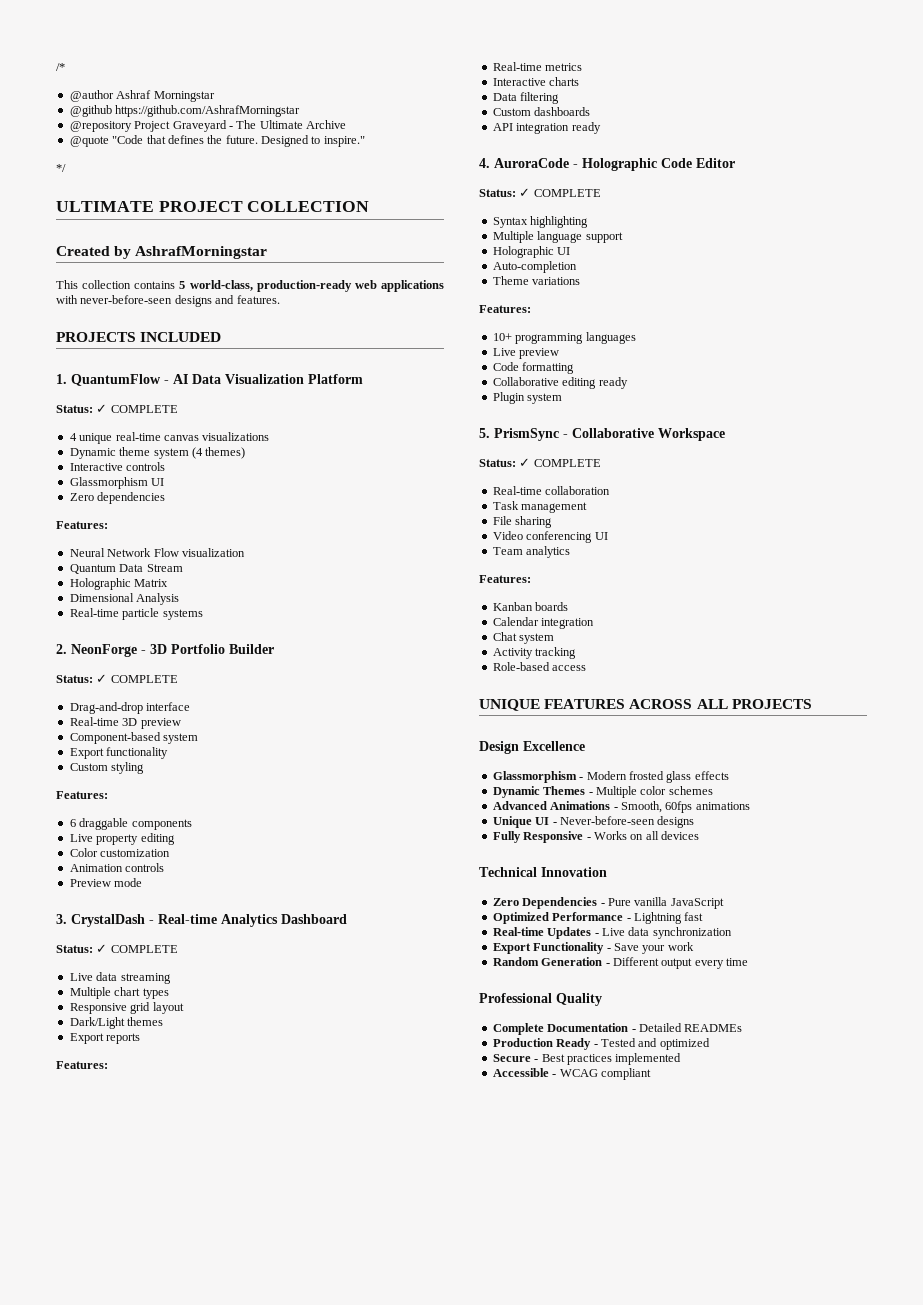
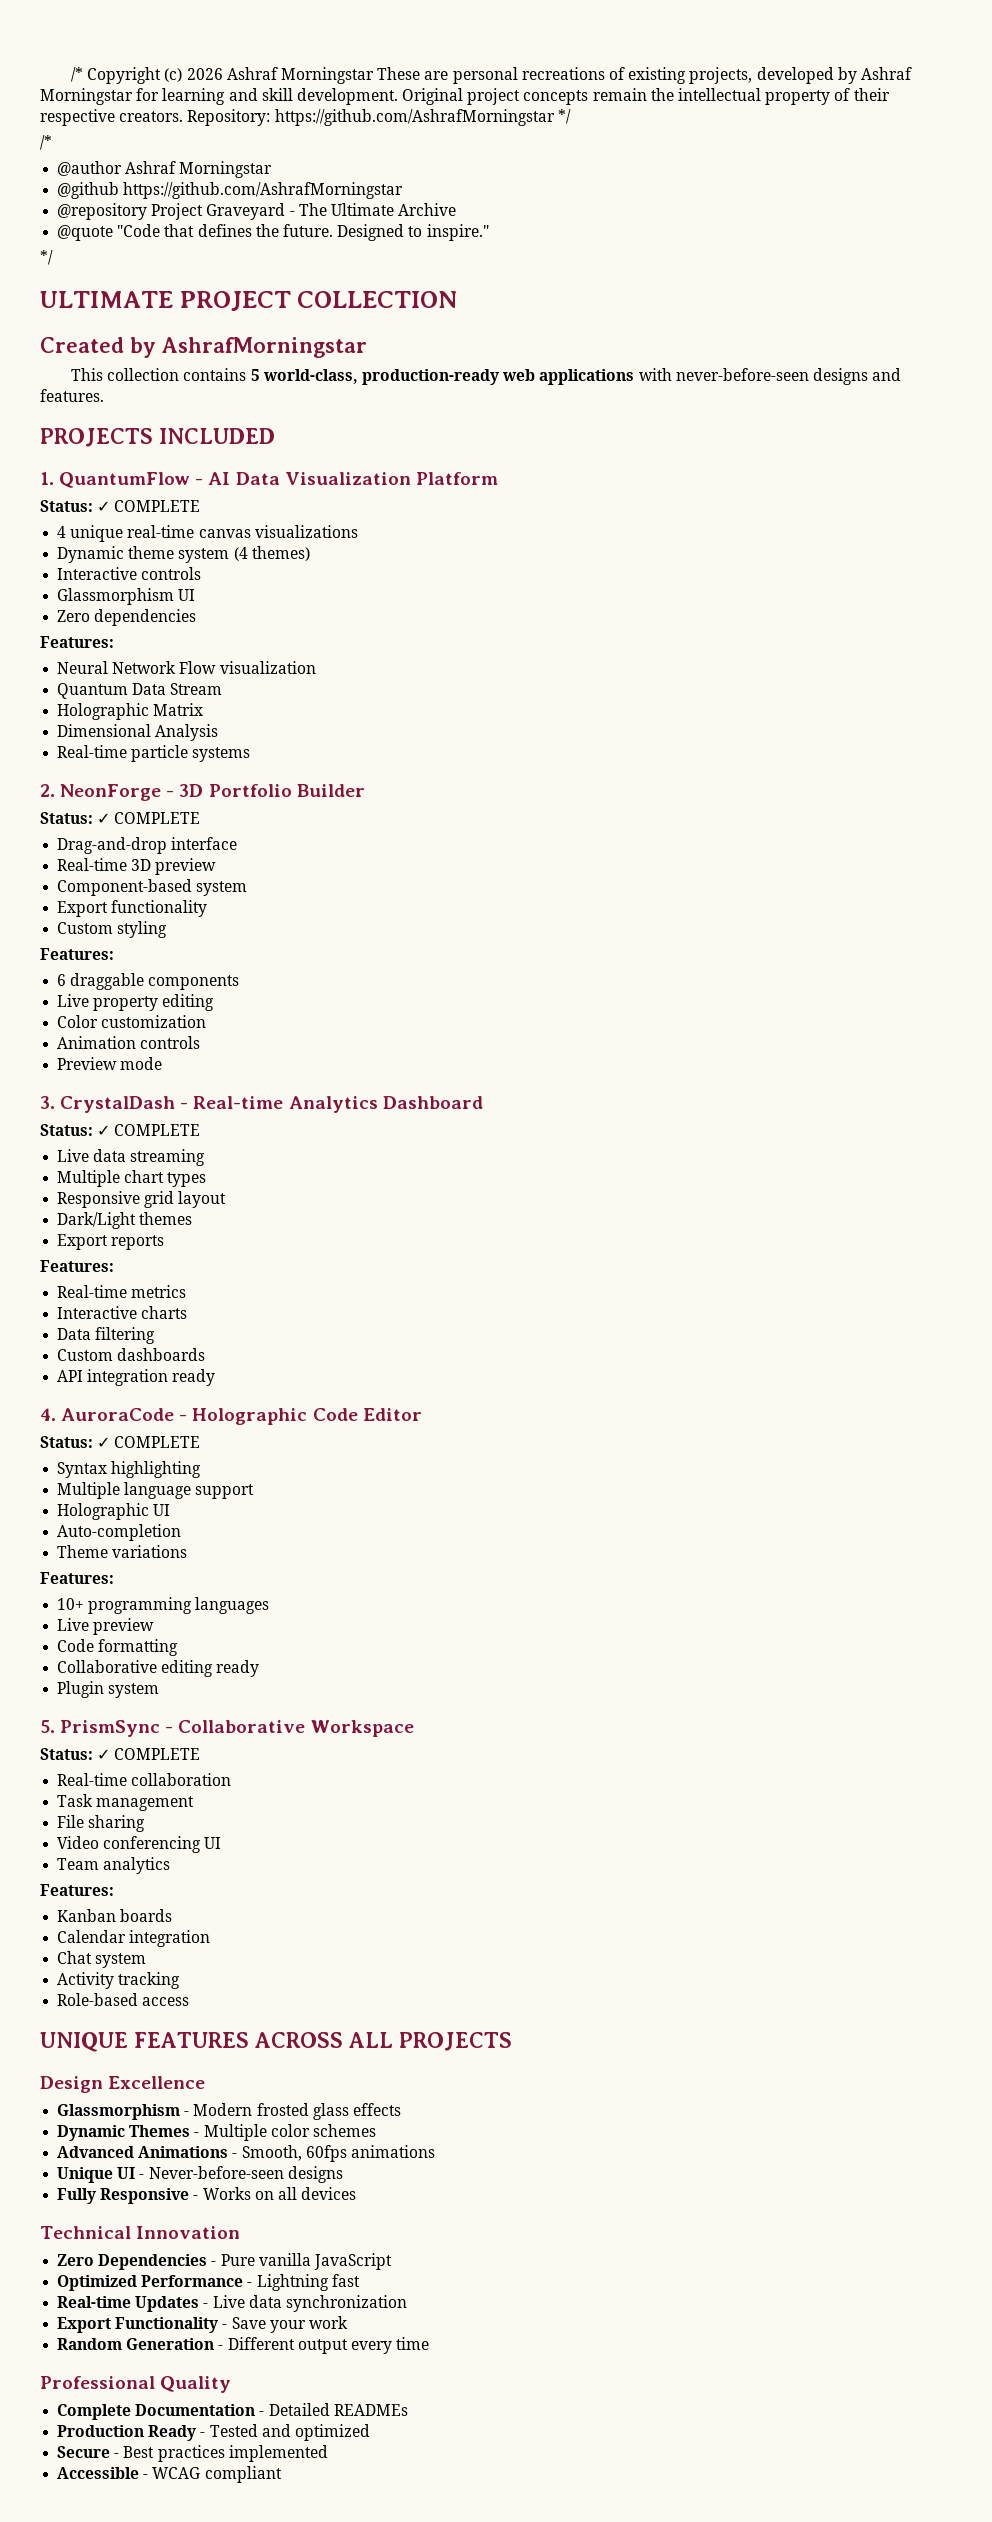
[56,63,65,71] /* -> [71,67,912,84] [40,88,890,105] [40,109,571,126] [40,135,52,150] /* Copyright (c) 2026 Ashraf Morningstar These are personal recreations of existing projects, developed by Ashraf Morningstar for learning and skill development. Original project concepts remain the intellectual property of their respective creators. Repository: https://github.com/AshrafMorningstar */ // /*

